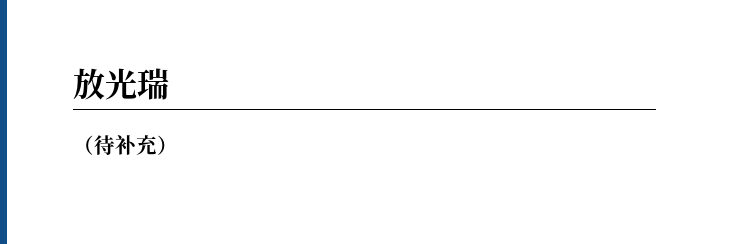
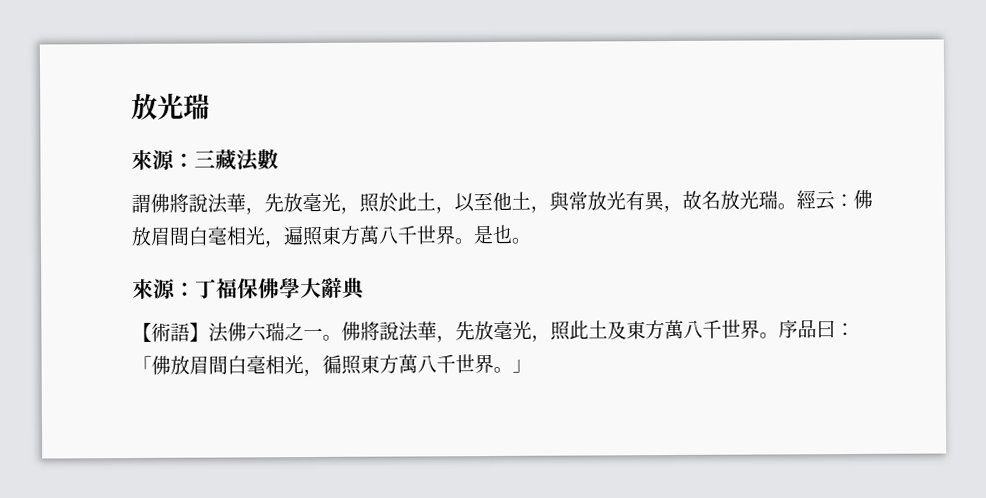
[73,135,178,155] （待补充） -> [131,149,279,172] [131,189,873,215] [131,224,531,248] [132,277,366,300] [132,319,855,343] [132,353,532,377] 來源：三藏法數 // 謂佛將說法華，先放毫光，照於此土，以至他土，與常放光有異，故名放光瑞。經云：佛放眉間白毫相光，遍照東方萬八千世界。是也。 // 來源：丁福保佛學大辭典 // 【術語】法佛六瑞之一。佛將說法華，先放毫光，照此土及東方萬八千世界。序品曰：「佛放眉間白毫相光，徧照東方萬八千世界。」

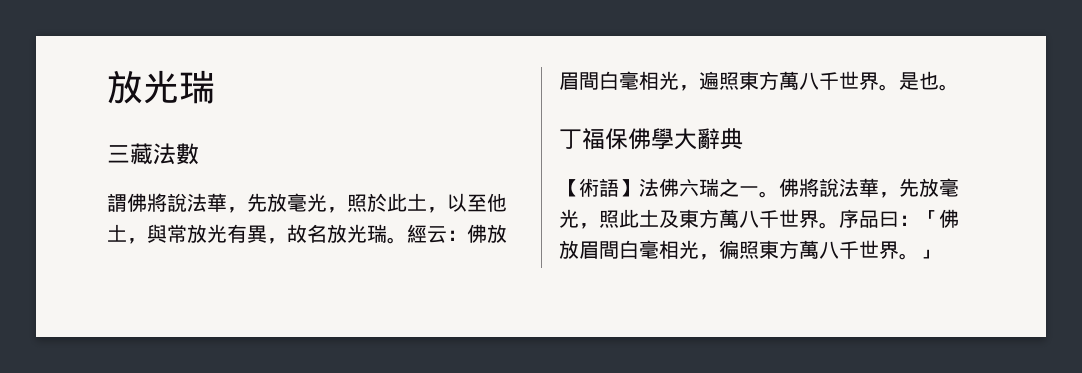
[131,149,195,171] 來源： -> (215, 87) none
[132,278,196,300] 來源： -> (959, 87) none

